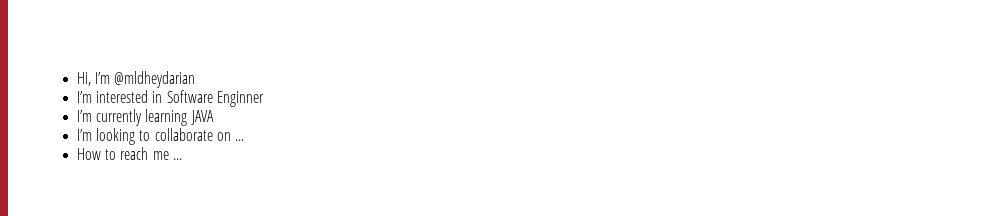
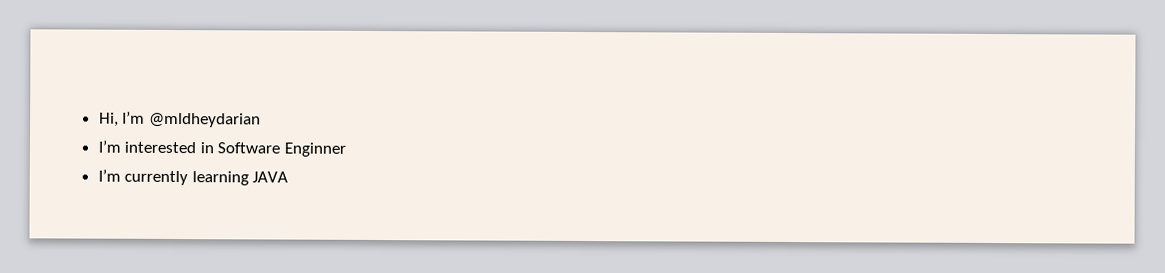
[77,128,244,145] [77,147,182,160] // I’m looking to collaborate on ... // How to reach me ... -> (289, 177) none

